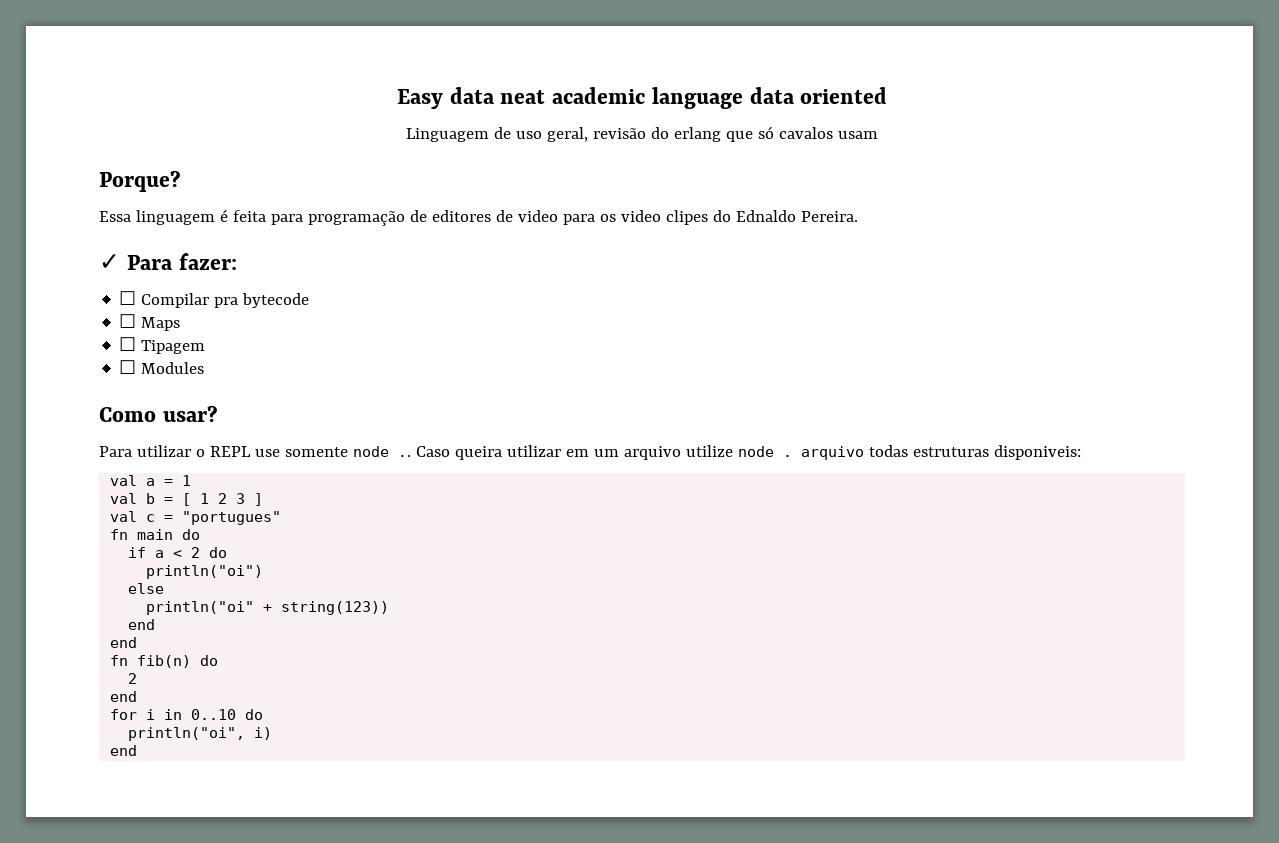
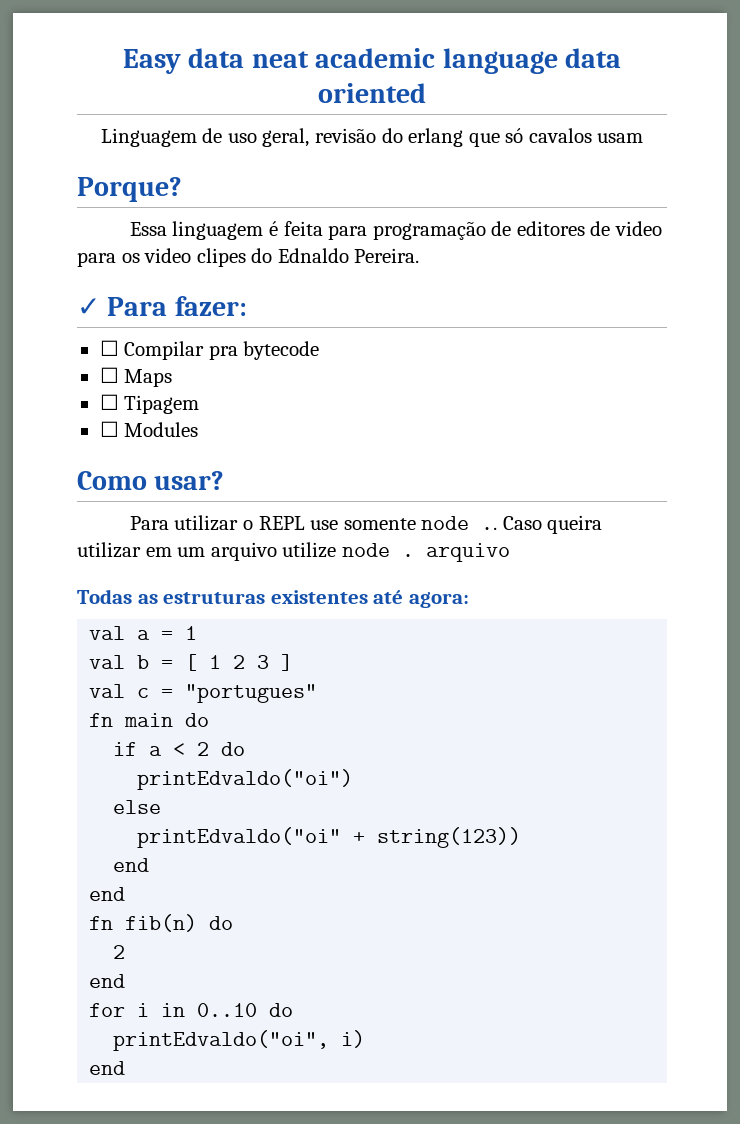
[868,445,1081,460] todas estruturas disponiveis: -> [77,589,469,608] // Todas as estruturas existentes até agora:
[146,565,264,579] println("oi") -> [137,769,354,790] printEdvaldo("oi")
[146,601,255,615] println("oi" -> [137,827,342,848] printEdvaldo("oi"
[128,727,246,741] println("oi", -> [113,1030,330,1051] printEdvaldo("oi",

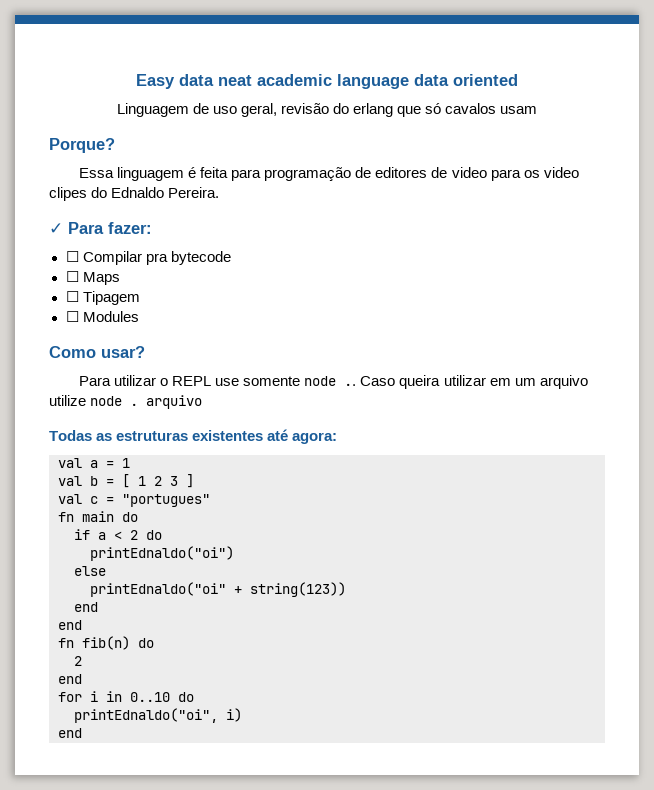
[137,769,354,790] printEdvaldo("oi") -> [90,546,234,561] printEdnaldo("oi")
[137,827,342,848] printEdvaldo("oi" -> [90,582,226,597] printEdnaldo("oi"
[113,1030,330,1051] printEdvaldo("oi", -> [74,708,218,723] printEdnaldo("oi",

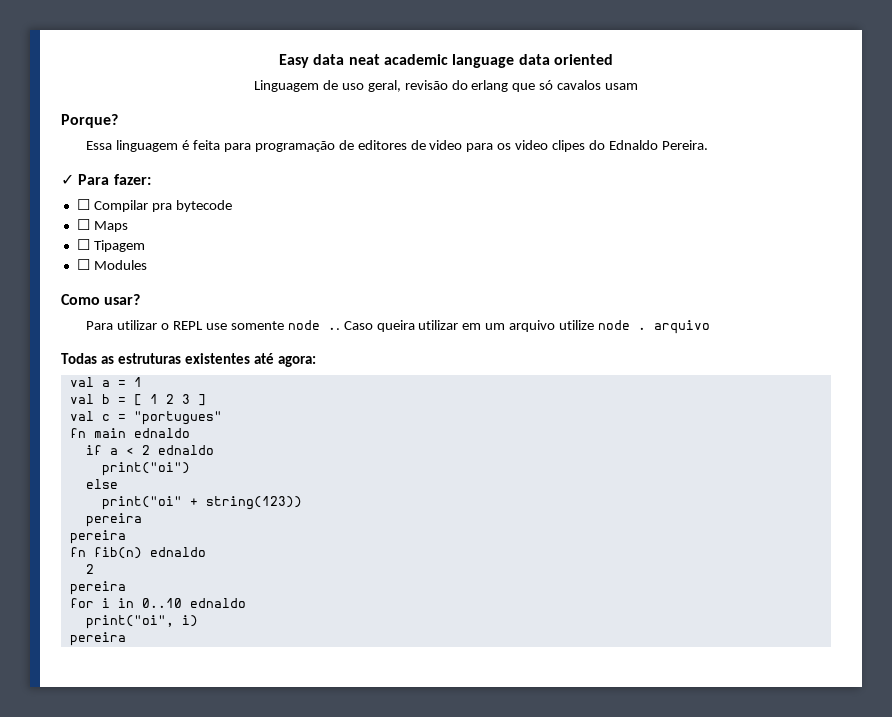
[122,512,138,522] do -> [133,428,190,438] ednaldo
[146,530,162,540] [90,546,234,561] do // printEdnaldo("oi") -> [157,445,214,455] [101,462,190,476] ednaldo // print("oi")
[90,582,226,597] printEdnaldo("oi" -> [101,496,182,510] print("oi"
[74,602,98,612] [58,620,82,630] end // end -> [85,513,142,527] [69,530,126,544] pereira // pereira
[138,638,154,648] do -> [149,547,206,557] ednaldo
[58,674,82,684] end -> [69,581,126,595] pereira
[178,692,194,702] [74,708,218,723] do // printEdnaldo("oi", -> [189,598,246,608] [85,615,174,629] ednaldo // print("oi",
[58,728,82,738] end -> [69,632,126,646] pereira

